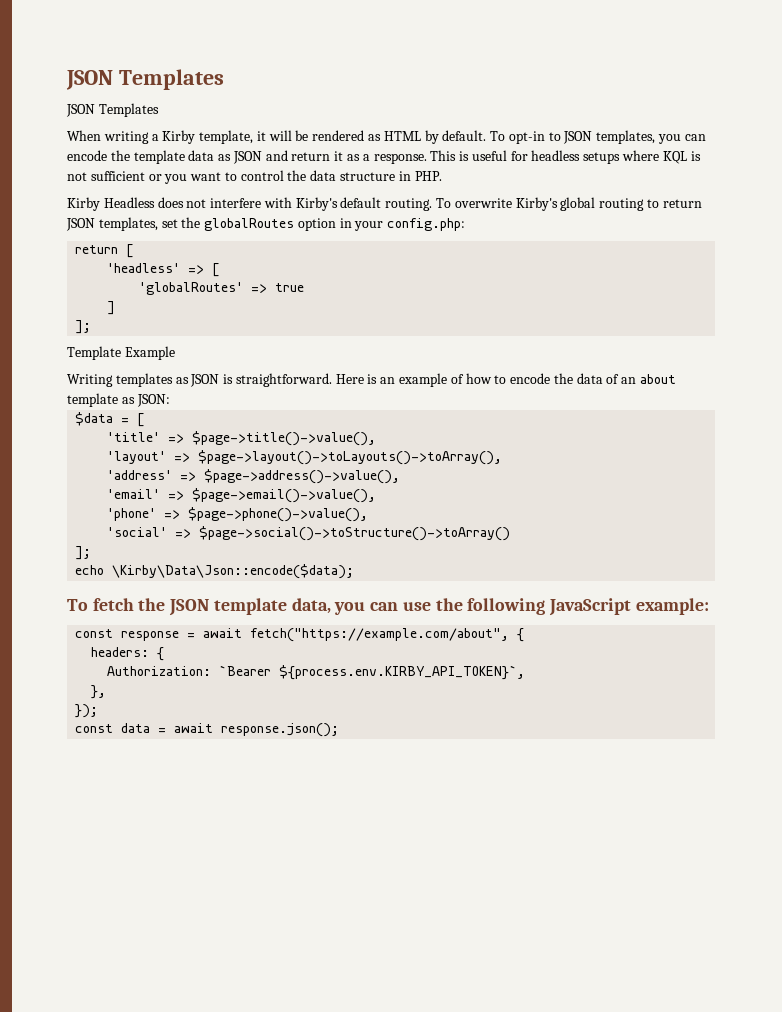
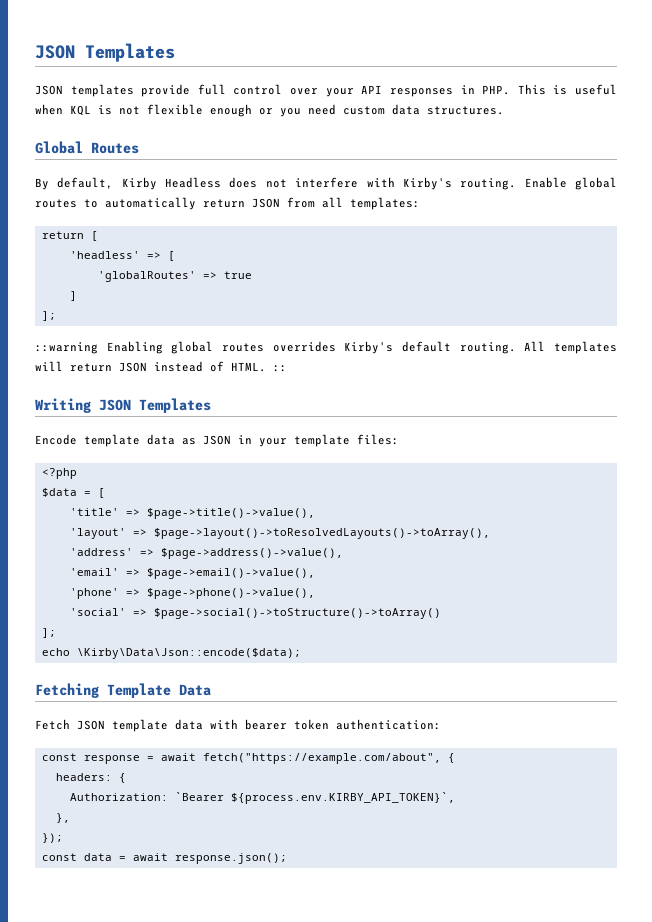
[98,103,159,117] [67,130,706,144] [67,150,701,164] [67,170,442,184] Templates // When writing a Kirby template, it will be rendered as HTML by default. To opt-in to JSON templates, you can encode the template data as JSON and return it as a response. This is useful for headless setups where KQL is not sufficient or you want to control the data structure in PHP. // -> [70,84,618,97] [35,104,504,117] [35,141,139,154] [35,177,114,190] templates provide full control over your API responses in PHP. This is useful when KQL is not flexible enough or you need custom data structures. // Global Routes // By default,
[340,197,702,211] [66,217,466,231] default routing. To overwrite Kirby's global routing to return JSON templates, set the globalRoutes option in your config.php: -> [460,177,618,190] [35,197,420,210] routing. Enable global routes to automatically return JSON from all templates:
[67,346,175,360] [67,373,677,387] [67,393,170,407] Template Example // Writing templates as JSON is straightforward. Here is an example of how to encode the data of an about template as JSON: -> [35,341,617,354] [35,361,287,372] [35,398,211,413] [35,434,399,447] [41,468,77,479] ::warning Enabling global routes overrides Kirby's default routing. All templates will return JSON instead of HTML. :: // Writing JSON Templates // Encode template data as JSON in your template files: // <?php
[198,450,503,465] $page->layout()->toLayouts()->toArray(), -> [153,528,490,539] $page->layout()->toResolvedLayouts()->toArray(),
[67,598,709,616] To fetch the JSON template data, you can use the following JavaScript example: -> [35,683,211,698] [35,719,441,732] Fetching Template Data // Fetch JSON template data with bearer token authentication:

